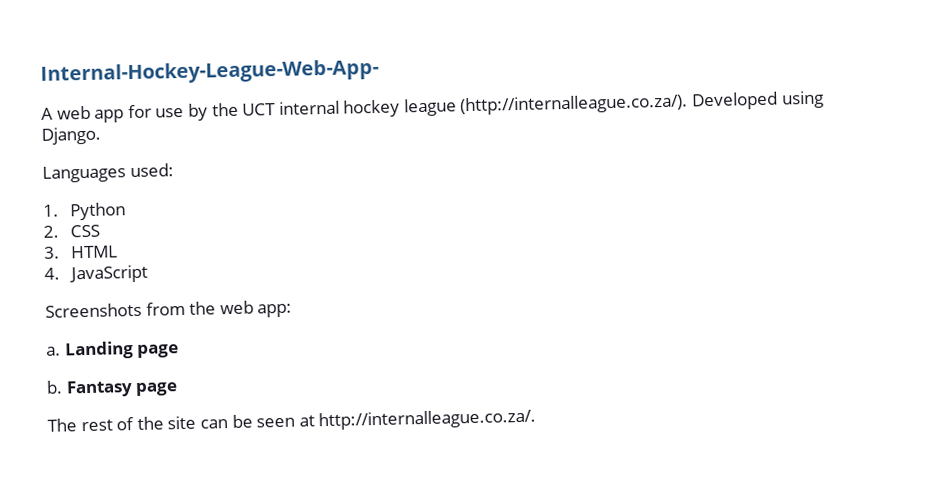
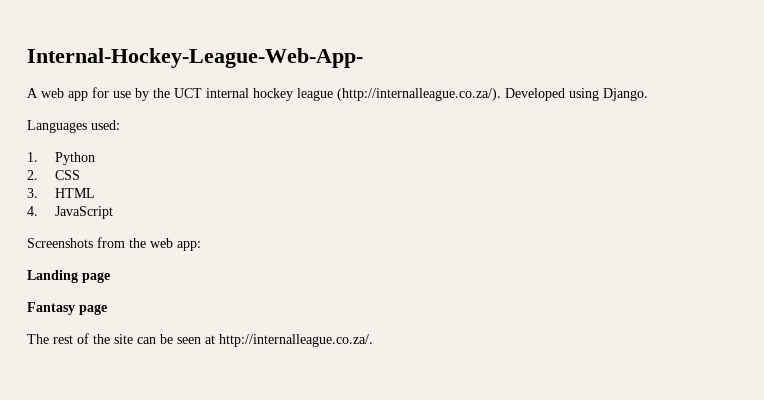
[46,346,61,356] a. -> (201, 246) none
[46,380,63,394] b. -> (110, 277) none

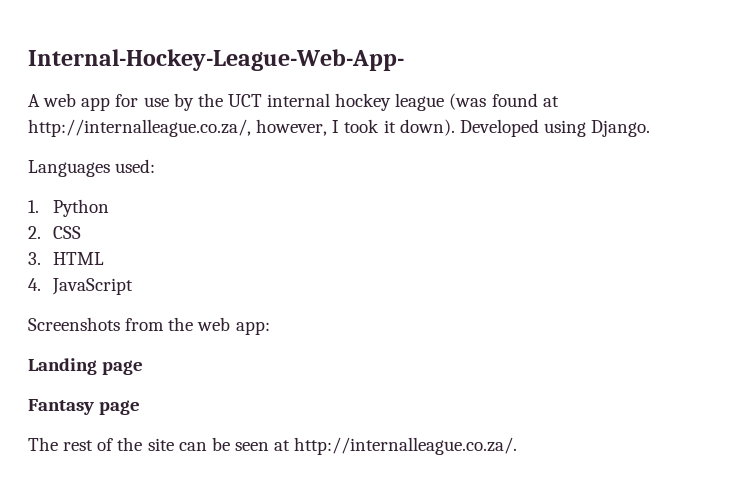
[337,88,501,101] (http://internalleague.co.za/). -> [449,93,559,110] [28,119,455,137] (was found at http://internalleague.co.za/, however, I took it down).

